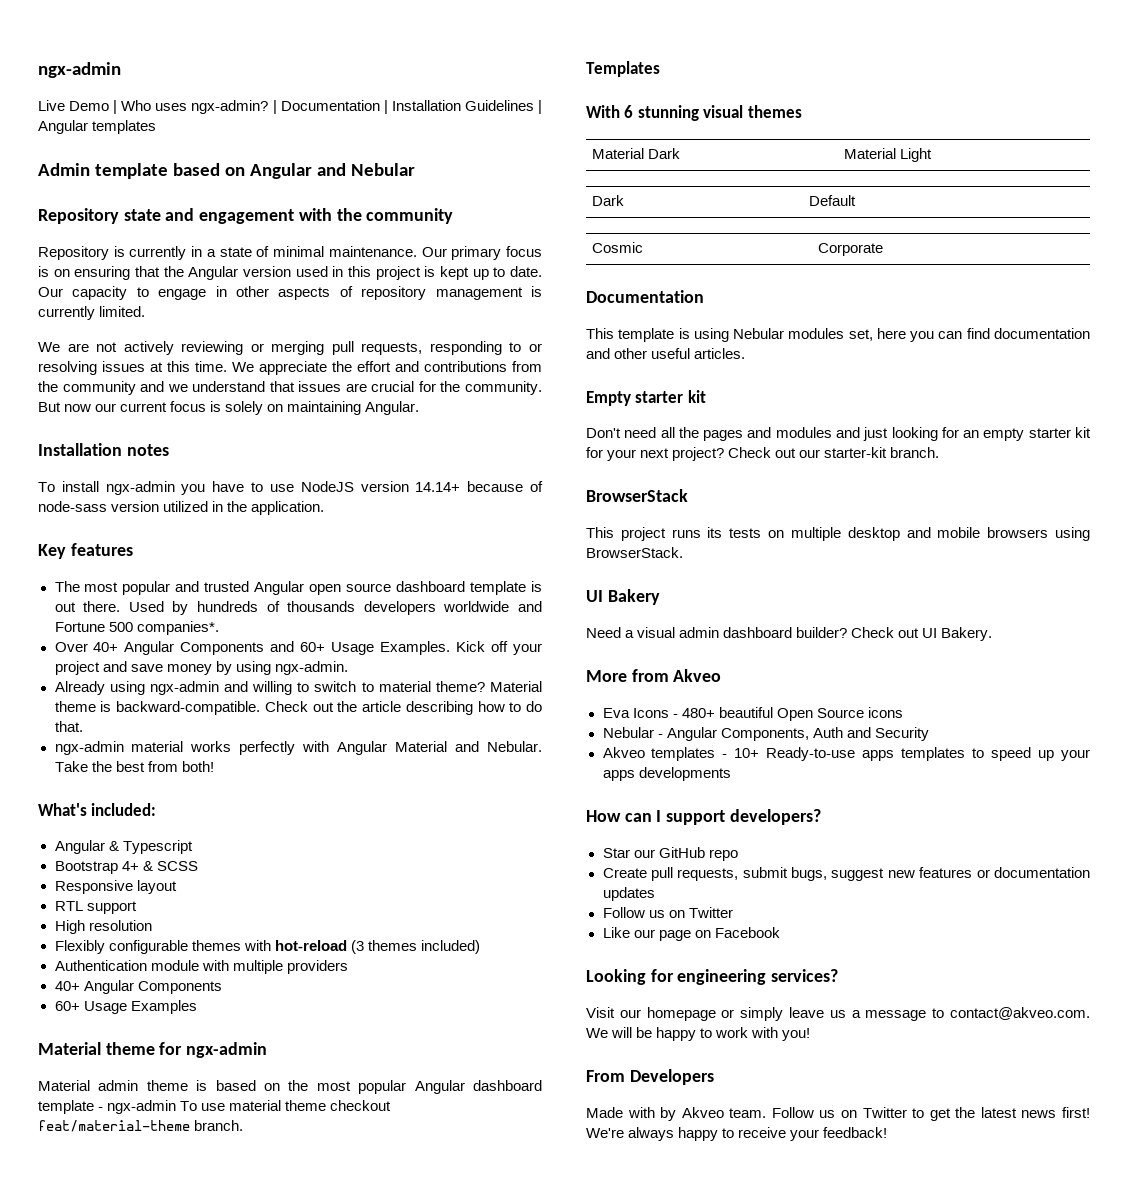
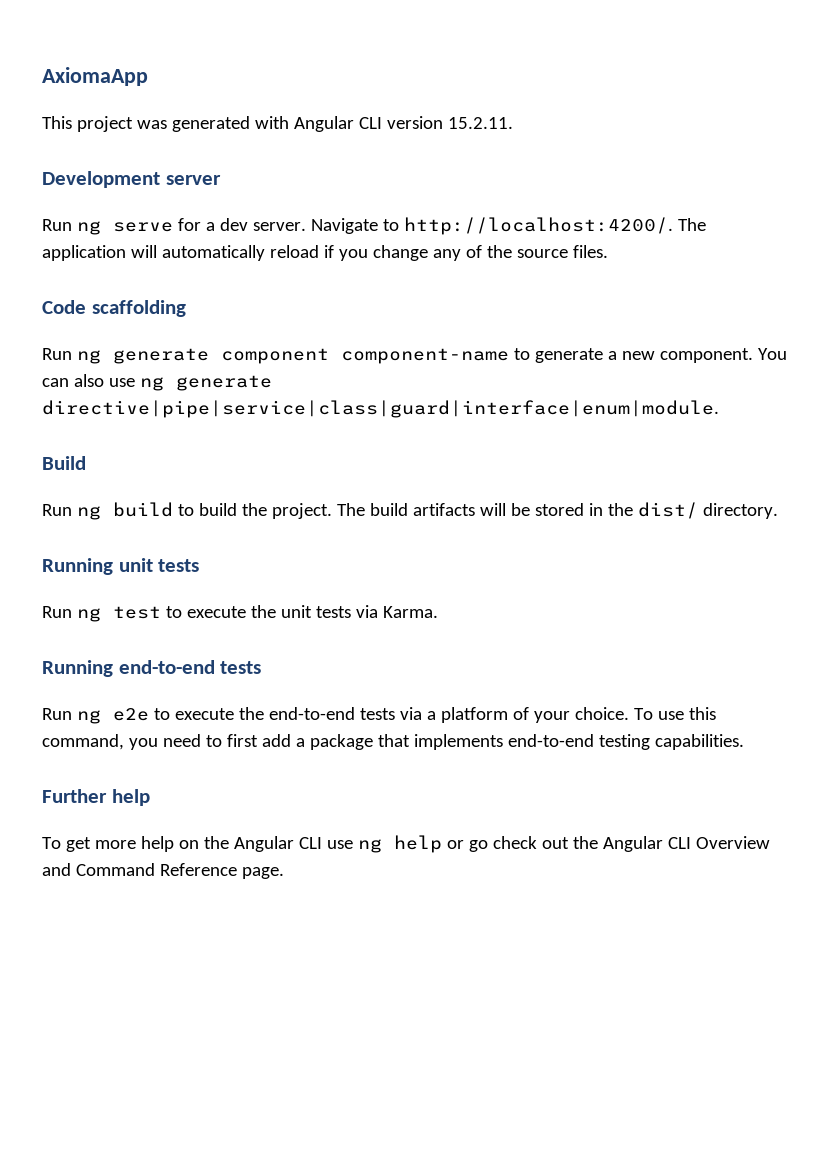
[38,62,121,78] [38,100,543,114] [38,120,157,134] [38,163,415,179] [38,208,454,224] [38,246,542,260] [38,266,543,280] [38,286,542,300] [38,306,146,320] [38,341,542,355] [38,361,542,375] [38,381,542,395] [38,401,420,415] [38,443,169,456] [38,481,543,495] [38,501,325,515] [38,543,133,559] [54,581,542,595] [54,601,542,615] [54,621,219,635] [54,641,542,655] [54,661,348,675] [54,681,542,695] [54,701,542,715] [54,721,83,732] [54,741,542,755] [54,761,214,772] [38,803,157,816] [54,840,193,854] [54,861,198,874] [54,880,177,894] [54,901,137,914] [54,920,152,934] [54,940,480,954] [54,960,348,974] [54,980,222,994] [54,1000,197,1014] [38,1042,268,1058] [38,1080,542,1094] [38,1100,392,1114] [38,1120,244,1132] [586,61,660,77] [586,105,802,121] [592,148,681,159] [844,148,933,162] [592,195,625,206] [809,195,857,206] [592,242,644,253] [818,243,884,256] [586,290,704,303] [586,328,1090,342] [586,348,746,359] [586,390,706,406] [586,427,1091,441] [586,447,940,461] [586,489,688,502] [586,527,1090,541] [586,547,683,558] [586,589,660,605] [586,627,993,641] [586,669,722,682] [602,707,903,721] [602,727,929,741] [602,747,1090,761] [602,767,731,781] [586,809,821,825] [602,847,738,861] [602,867,1090,881] [602,887,655,901] [602,907,733,918] [602,927,780,941] [586,969,839,985] [586,1007,1090,1021] [586,1027,811,1041] [586,1069,714,1085] [586,1107,1090,1121] [586,1127,888,1141] ngx-admin // Live Demo | Who uses ngx-admin? | Documentation | Installation Guidelines | Angular templates // Admin template based on Angular and Nebular // Repository state and engagement with the community // Repository is currently in a state of minimal maintenance. Our primary focus is on ensuring that the Angular version used in this project is kept up to date. Our capacity to engage in other aspects of repository management is currently limited. // We are not actively reviewing or merging pull requests, responding to or resolving issues at this time. We appreciate the effort and contributions from the community and we understand that issues are crucial for the community. But now our current focus is solely on maintaining Angular. // Installation notes // To install ngx-admin you have to use NodeJS version 14.14+ because of node-sass version utilized in the application. // Key features // The most popular and trusted Angular open source dashboard template is out there. Used by hundreds of thousands developers worldwide and Fortune 500 companies*. // Over 40+ Angular Components and 60+ Usage Examples. Kick off your project and save money by using ngx-admin. // Already using ngx-admin and willing to switch to material theme? Material theme is backward-compatible. Check out the article describing how to do that. // ngx-admin material works perfectly with Angular Material and Nebular. Take the best from both! // What's included: // Angular & Typescript // Bootstrap 4+ & SCSS // Responsive layout // RTL support // High resolution // Flexibly configurable themes with hot-reload (3 themes included) // Authentication module with multiple providers // 40+ Angular Components // 60+ Usage Examples // Material theme for ngx-admin // Material admin theme is based on the most popular Angular dashboard template - ngx-admin To use material theme checkout feat/material-theme branch. // Templates // With 6 stunning visual themes // Material Dark | Material Light // Dark | Default // Cosmic | Corporate // Documentation // This template is using Nebular modules set, here you can find documentation and other useful articles. // Empty starter kit // Don't need all the pages and modules and just looking for an empty starter kit for your next project? Check out our starter-kit branch. // BrowserStack // This project runs its tests on multiple desktop and mobile browsers using BrowserStack. // UI Bakery // Need a visual admin dashboard builder? Check out UI Bakery. // More from Akveo // Eva Icons - 480+ beautiful Open Source icons // Nebular - Angular Components, Auth and Security // Akveo templates - 10+ Ready-to-use apps templates to speed up your apps developments // How can I support developers? // Star our GitHub repo // Create pull requests, submit bugs, suggest new features or documentation updates // Follow us on Twitter // Like our page on Facebook // Looking for engineering services? // Visit our homepage or simply leave us a message to contact@akveo.com. We will be happy to work with you! // From Developers // Made with by Akveo team. Follow us on Twitter to get the latest news first! We're always happy to receive your feedback! -> [42,67,148,86] [42,116,513,132] [42,171,221,188] [42,217,706,235] [42,245,608,261] [42,300,186,317] [42,348,787,364] [42,374,272,391] [42,400,719,418] [42,456,86,470] [42,502,778,520] [42,558,200,575] [42,605,438,622] [42,660,262,677] [42,707,716,724] [42,734,744,750] [42,789,150,806] [42,835,770,853] [42,863,284,879] AxiomaApp // This project was generated with Angular CLI version 15.2.11. // Development server // Run ng serve for a dev server. Navigate to http://localhost:4200/. The application will automatically reload if you change any of the source files. // Code scaffolding // Run ng generate component component-name to generate a new component. You can also use ng generate directive|pipe|service|class|guard|interface|enum|module. // Build // Run ng build to build the project. The build artifacts will be stored in the dist/ directory. // Running unit tests // Run ng test to execute the unit tests via Karma. // Running end-to-end tests // Run ng e2e to execute the end-to-end tests via a platform of your choice. To use this command, you need to first add a package that implements end-to-end testing capabilities. // Further help // To get more help on the Angular CLI use ng help or go check out the Angular CLI Overview and Command Reference page.

